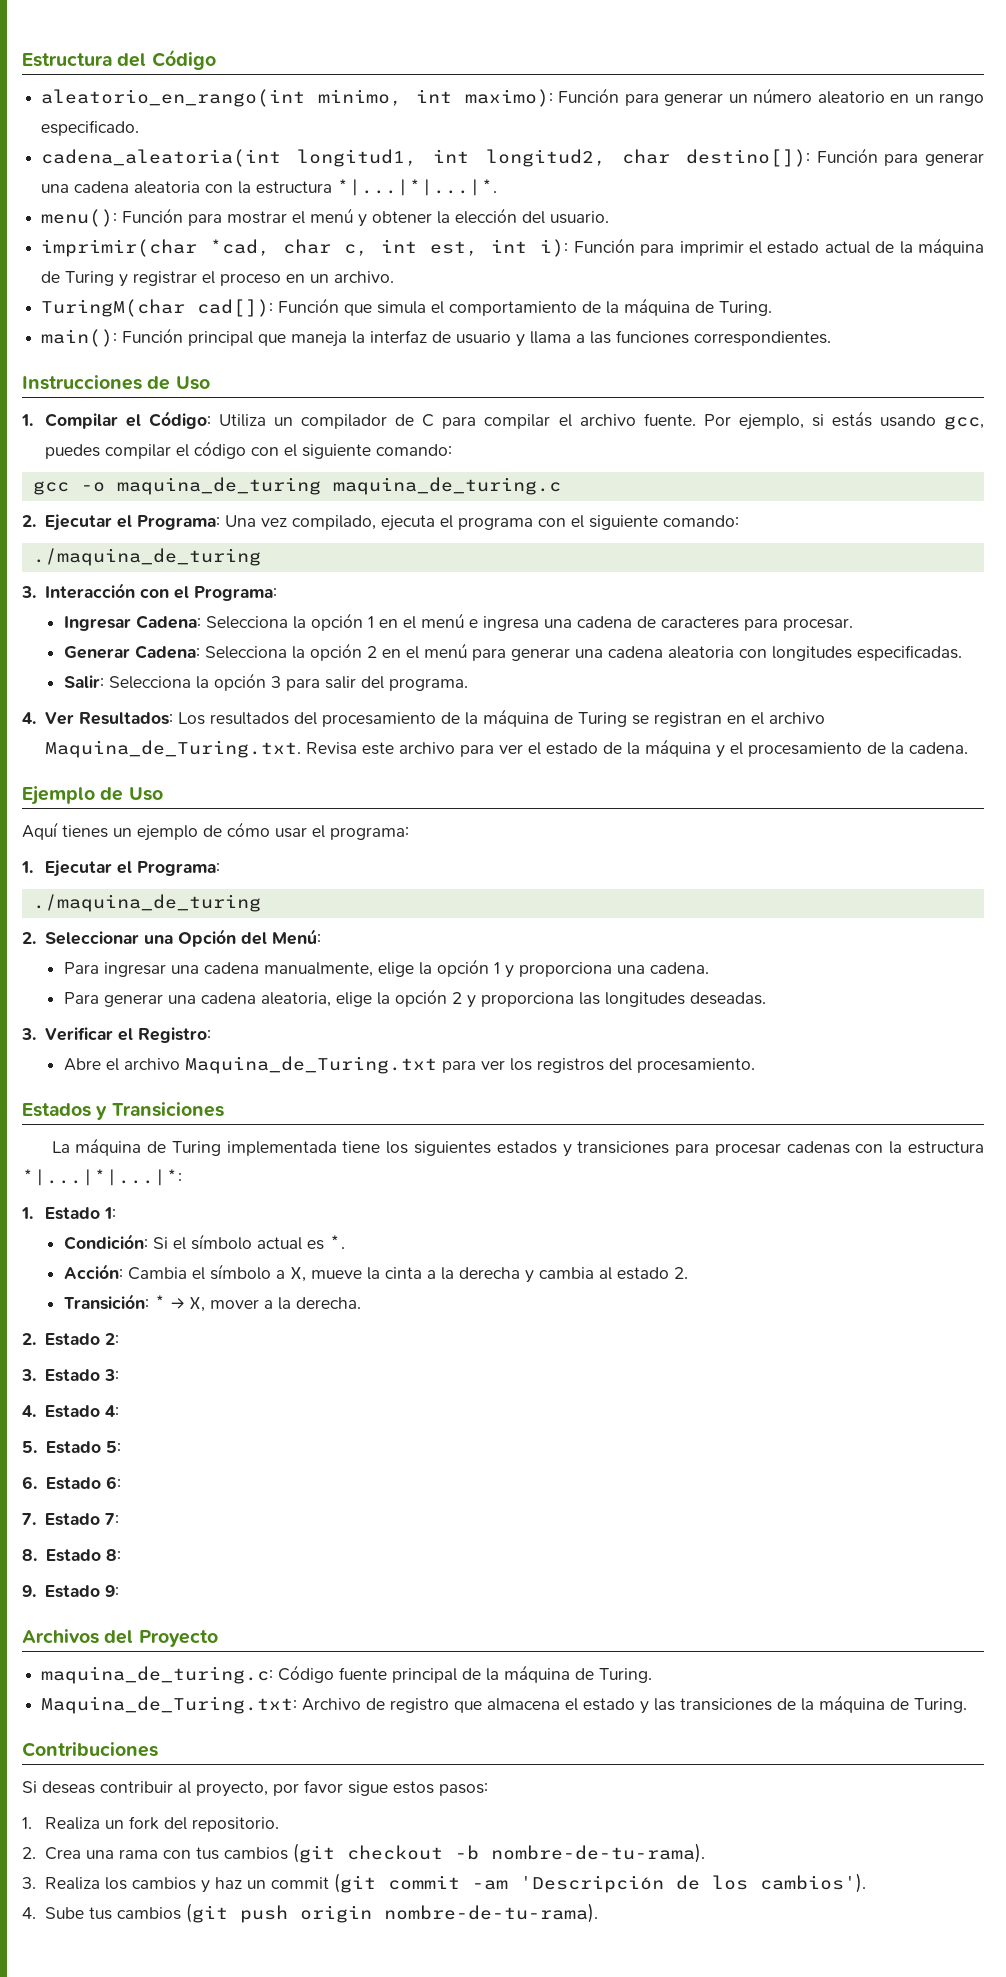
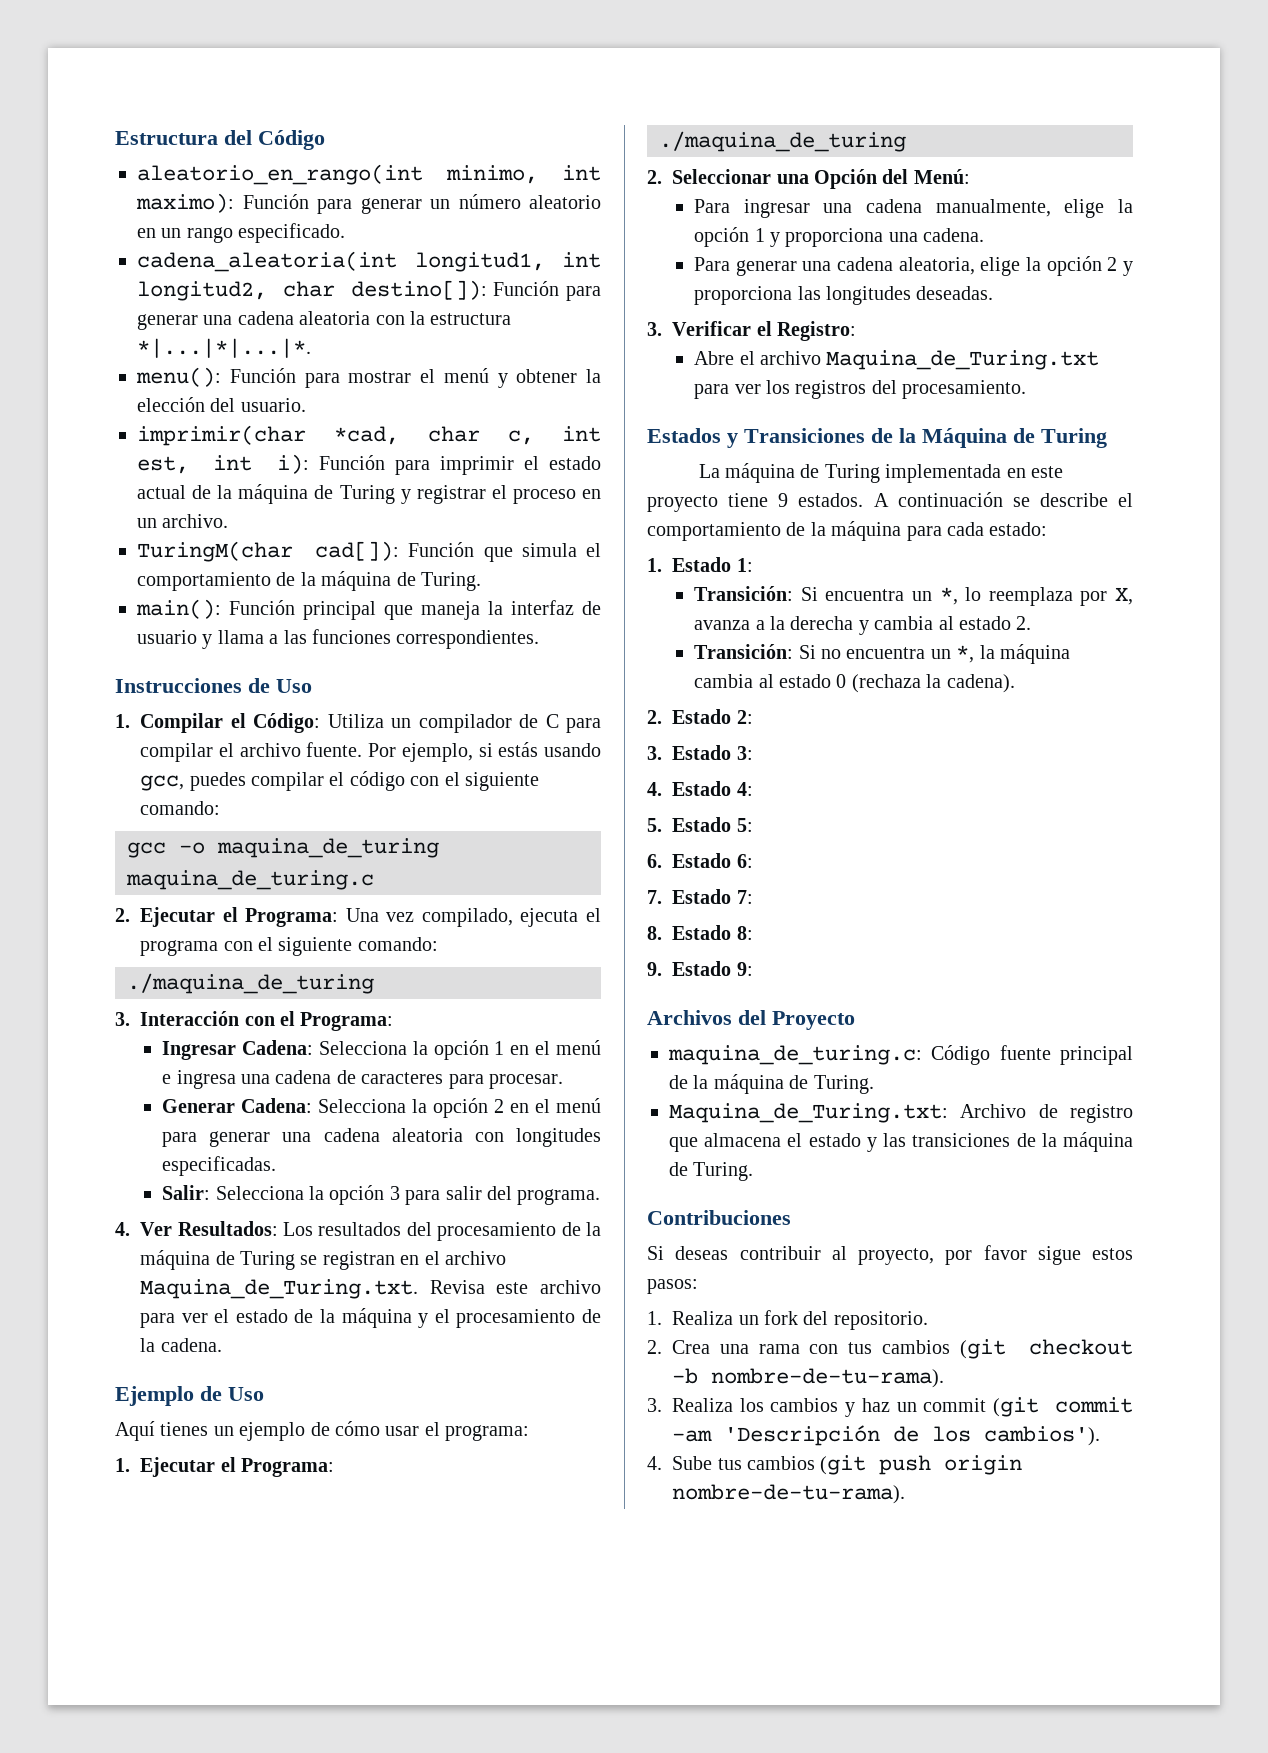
(224, 1109) none -> [871,428,1107,448] de la Máquina de Turing
[342,1141,984,1157] [22,1169,182,1186] [21,1207,116,1220] [64,1234,346,1250] [64,1264,423,1282] tiene los siguientes estados y transiciones para procesar cadenas con la estructura *|...|*|...|*: // 1. Estado 1: // Condición: Si el símbolo actual es *. // Acción: Cambia el símbolo a X, mueve la cinta -> [1006,466,1063,478] [647,492,1133,512] [647,521,1048,541] [647,557,753,572] [694,586,1133,606] [694,620,751,630] en este proyecto tiene 9 estados. A continuación se describe el comportamiento de la máquina para cada estado: // 1. Estado 1: // Transición: Si encuentra un *, lo reemplaza por X, avanza
[154,1295,362,1312] * → X, mover a la derecha. -> [798,644,1070,664] [694,674,1015,693] Si no encuentra un *, la máquina cambia al estado 0 (rechaza la cadena).

